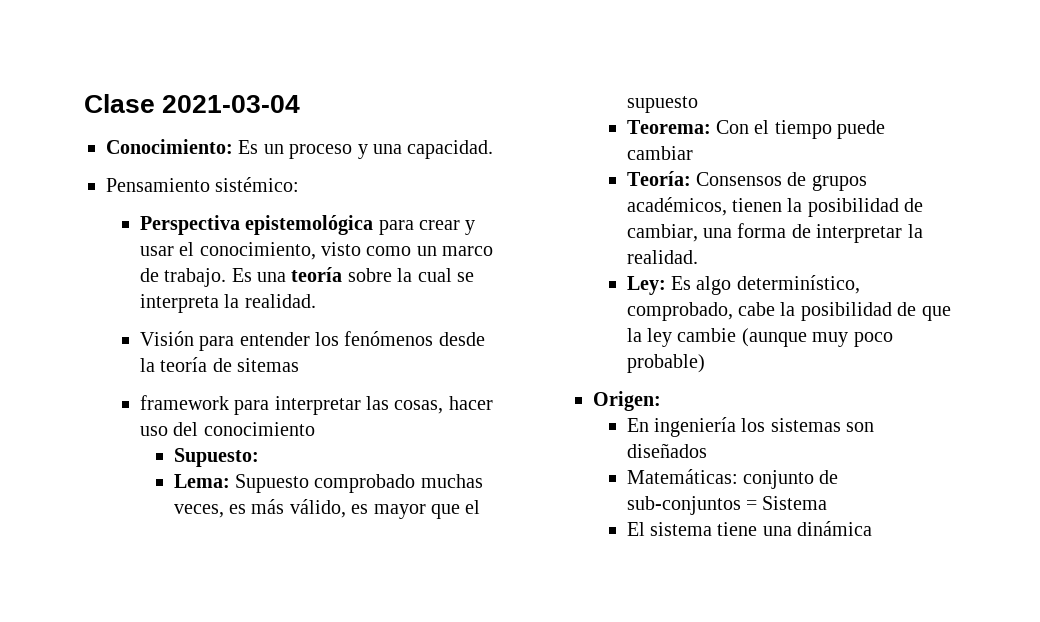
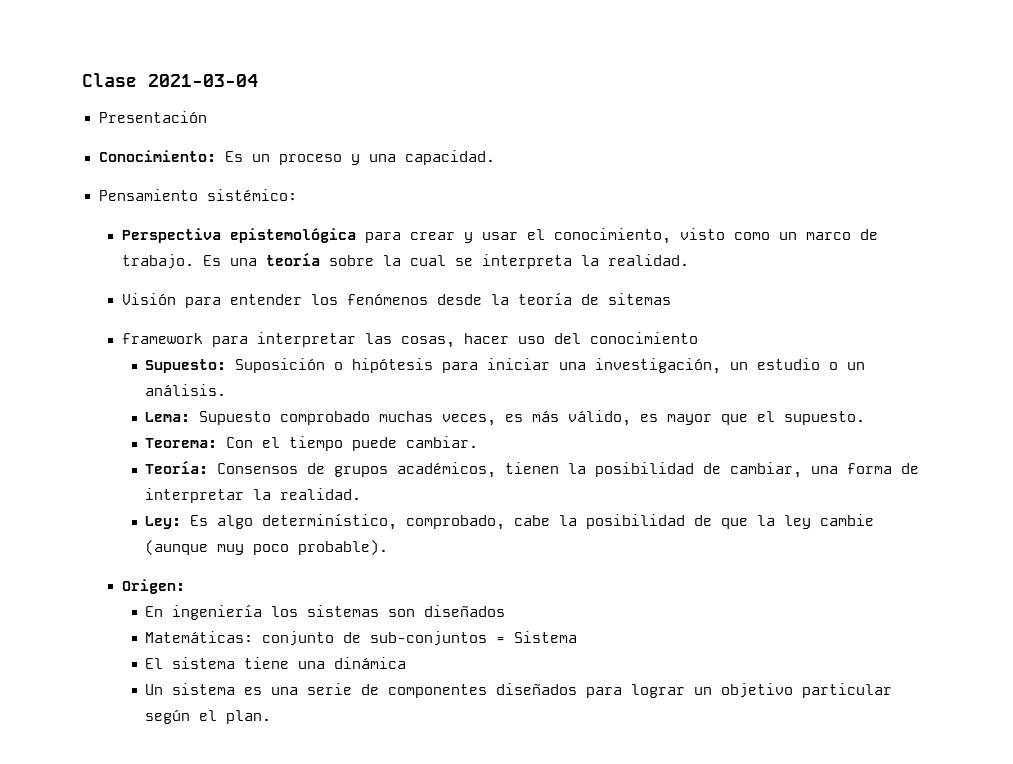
(301, 104) none -> [98,111,207,123] // Presentación
(259, 457) none -> [235,358,866,374] [145,384,227,396] Suposición o hipótesis para iniciar una investigación, un estudio o un análisis.
[626,96,698,113] supuesto -> [784,411,866,425] supuesto.
[626,146,693,160] cambiar -> [406,436,479,448] cambiar.
[626,354,705,373] probable) -> [298,540,389,555] probable).
(873, 528) none -> [145,683,893,698] [145,709,272,724] // Un sistema es una serie de componentes diseñados para lograr un objetivo particular según el plan.

